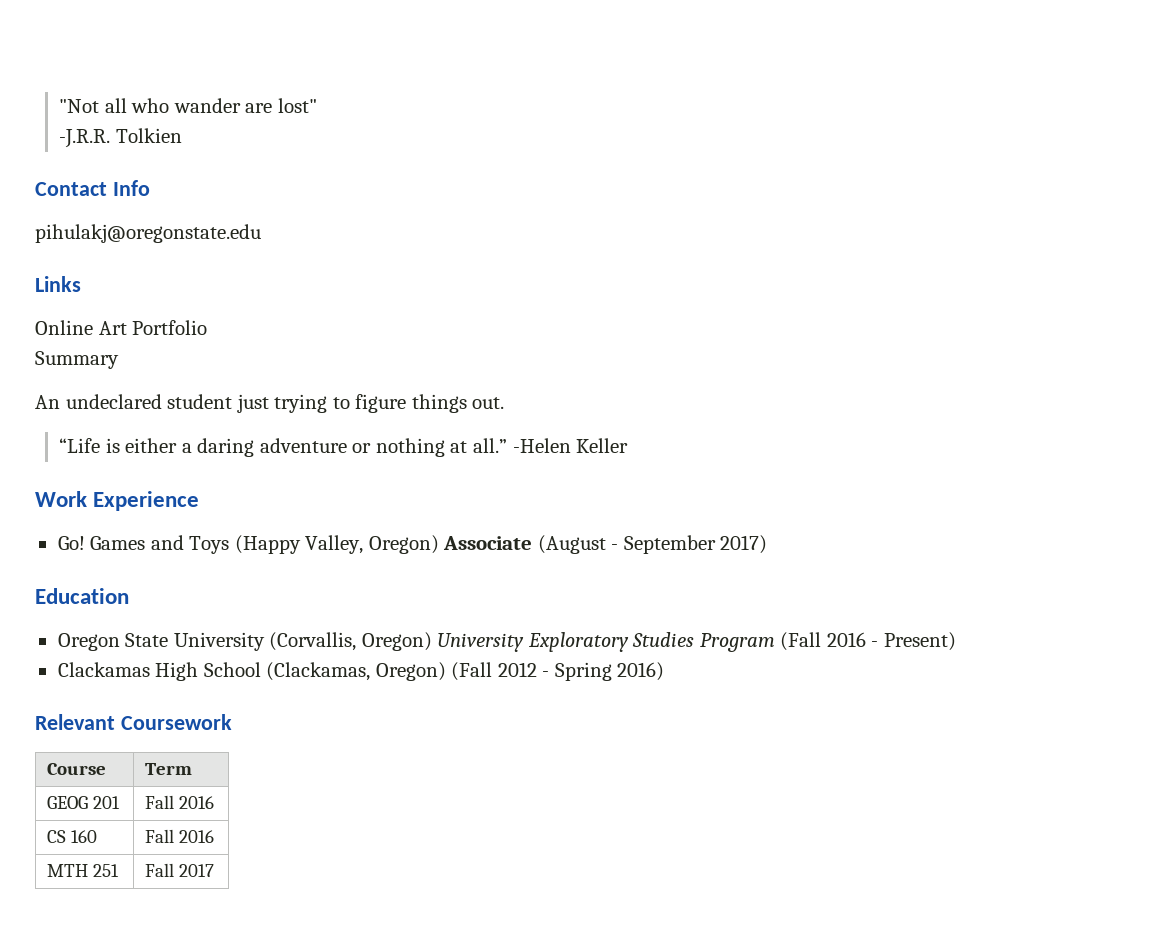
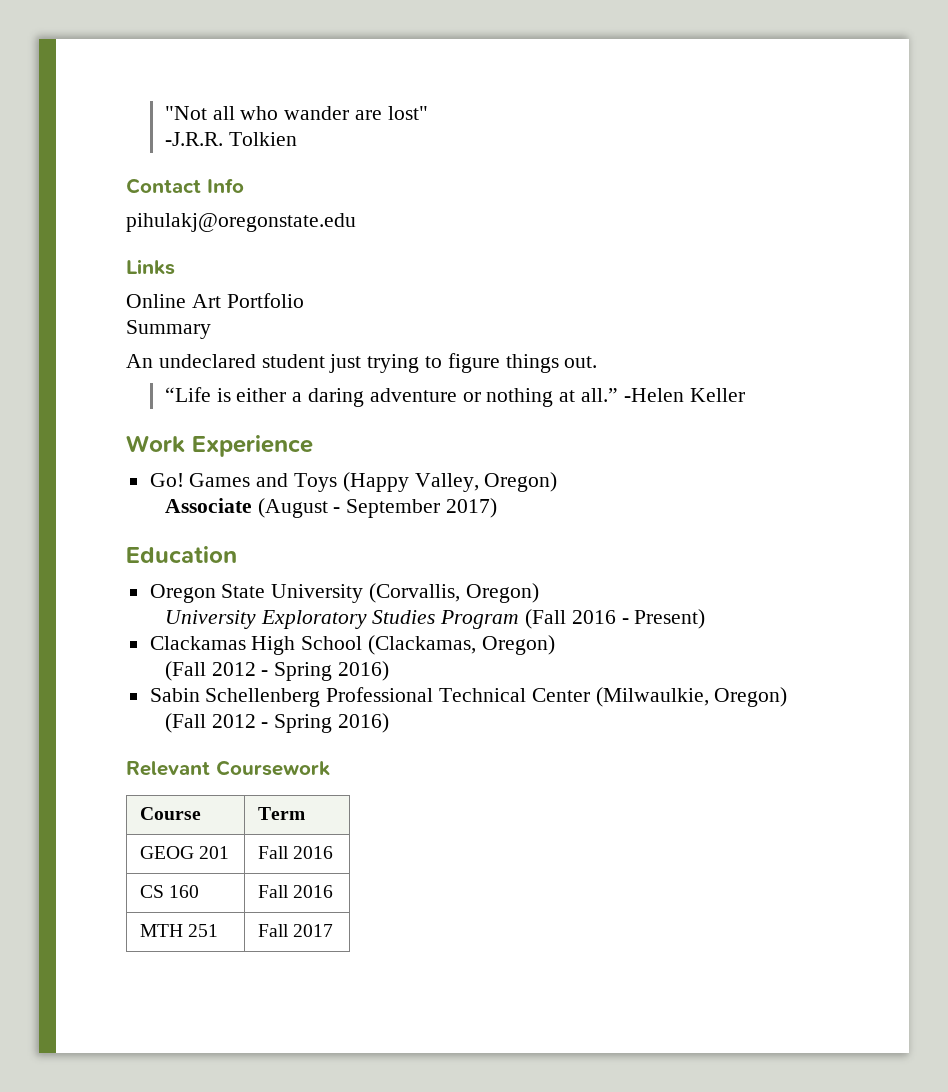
(439, 544) none -> (558, 482) //
(432, 641) none -> (539, 593) //
(446, 671) none -> [164,661,390,681] [149,687,788,707] // (Fall 2012 - Spring 2016) // Sabin Schellenberg Professional Technical Center (Milwaulkie, Oregon) //

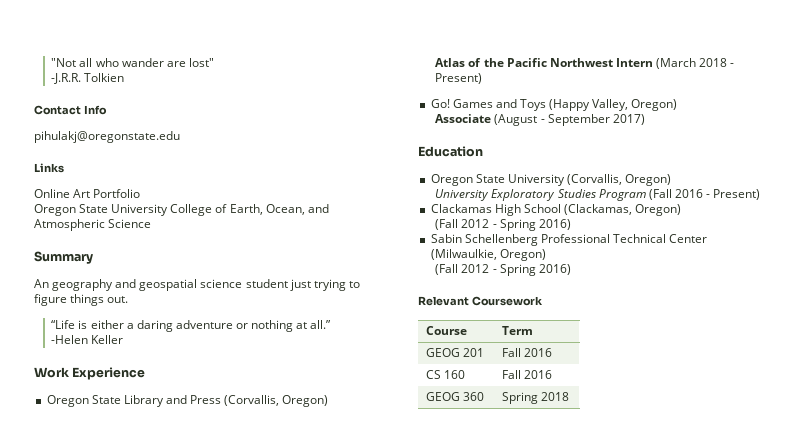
[126,320,211,339] [126,354,256,368] Summary // An undeclared -> [34,204,329,216] [34,219,152,231] [34,251,93,264] [34,279,243,291] Oregon State University College of Earth, Ocean, and Atmospheric Science // Summary // An geography and geospatial science
(619, 395) none -> (332, 324) //
(313, 446) none -> [46,395,329,407] [435,58,735,69] [435,73,483,84] // Oregon State Library and Press (Corvallis, Oregon) // Atlas of the Pacific Northwest Intern (March 2018 - Present)
[139,924,218,937] [257,924,333,937] MTH 251 | Fall 2017 -> [426,392,485,401] [502,392,570,404] GEOG 360 | Spring 2018

